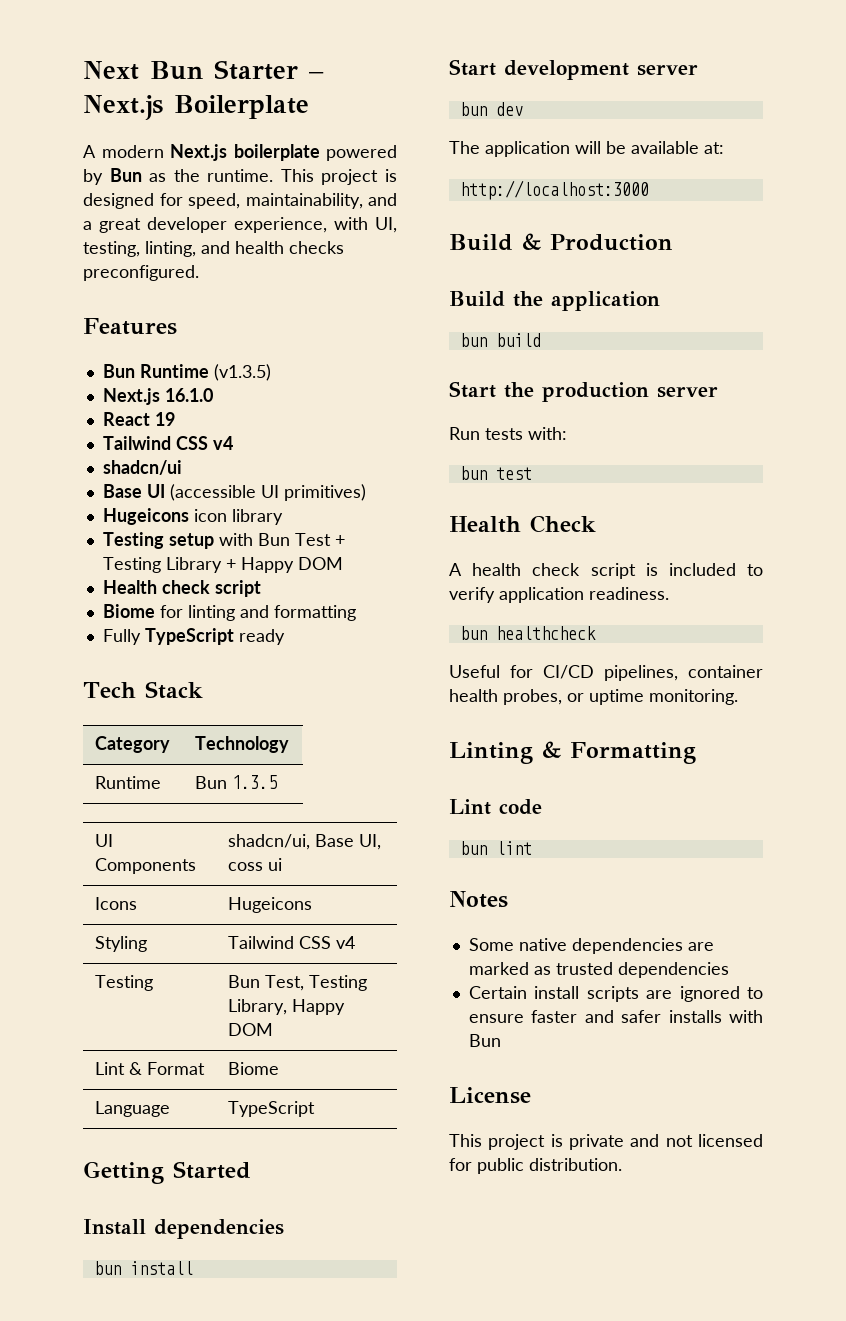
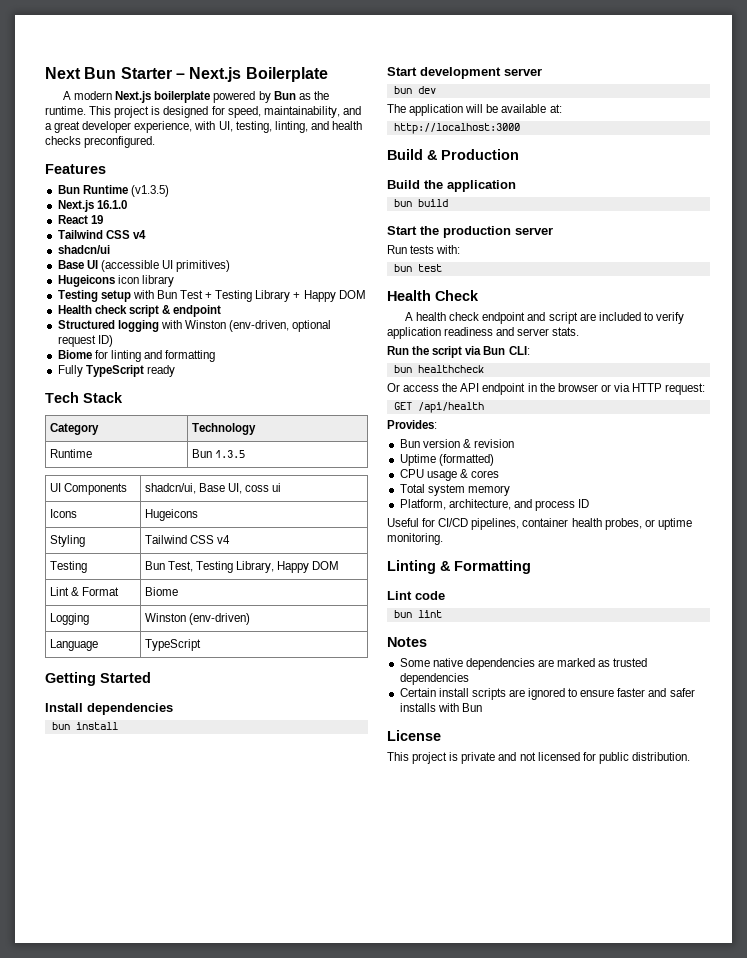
(261, 588) none -> [161,305,222,317] [57,320,332,332] [57,335,113,347] & endpoint // Structured logging with Winston (env-driven, optional request ID)
(280, 1068) none -> [49,613,89,625] [144,613,250,625] // Logging | Winston (env-driven)
[590,563,763,579] [449,587,669,603] [459,626,596,640] script is included to verify application readiness. // bun healthcheck -> [482,312,684,324] [387,327,580,339] [387,346,530,358] [393,365,484,373] [387,383,706,395] [393,402,484,413] [387,420,437,429] [399,439,514,448] [399,454,494,466] [399,469,499,481] [399,484,510,496] [399,499,590,511] endpoint and script are included to verify application readiness and server stats. // Run the script via Bun CLI: // bun healthcheck // Or access the API endpoint in the browser or via HTTP request: // GET /api/health // Provides: // Bun version & revision // Uptime (formatted) // CPU usage & cores // Total system memory // Platform, architecture, and process ID

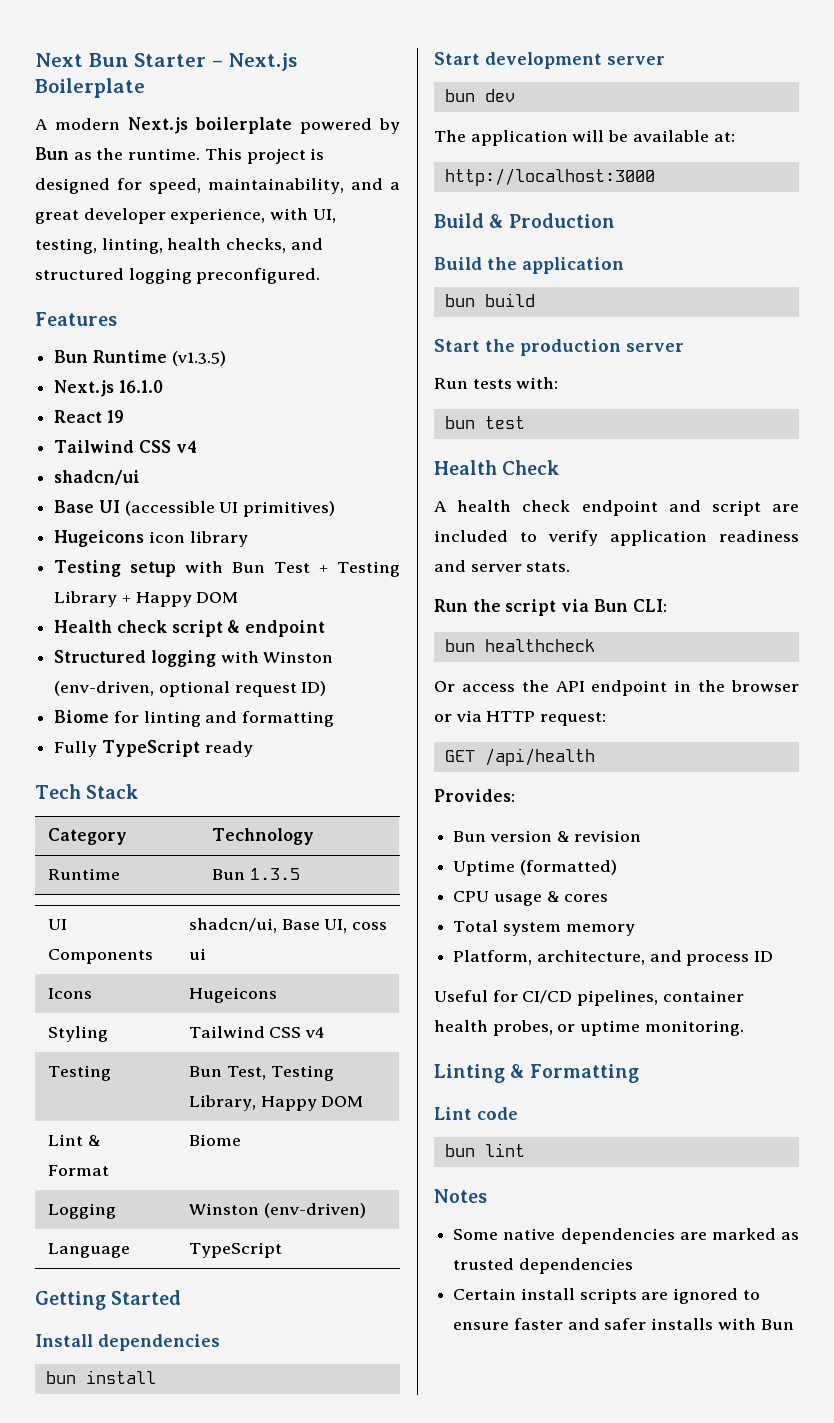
[310,121,362,130] [45,136,81,145] and health checks -> [167,238,323,253] [35,268,192,284] health checks, and structured logging
[387,730,441,741] [387,752,690,764] // License // This project is private and not licensed for public distribution. -> (794, 1324) none

